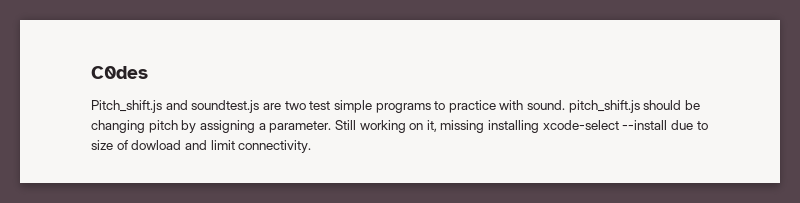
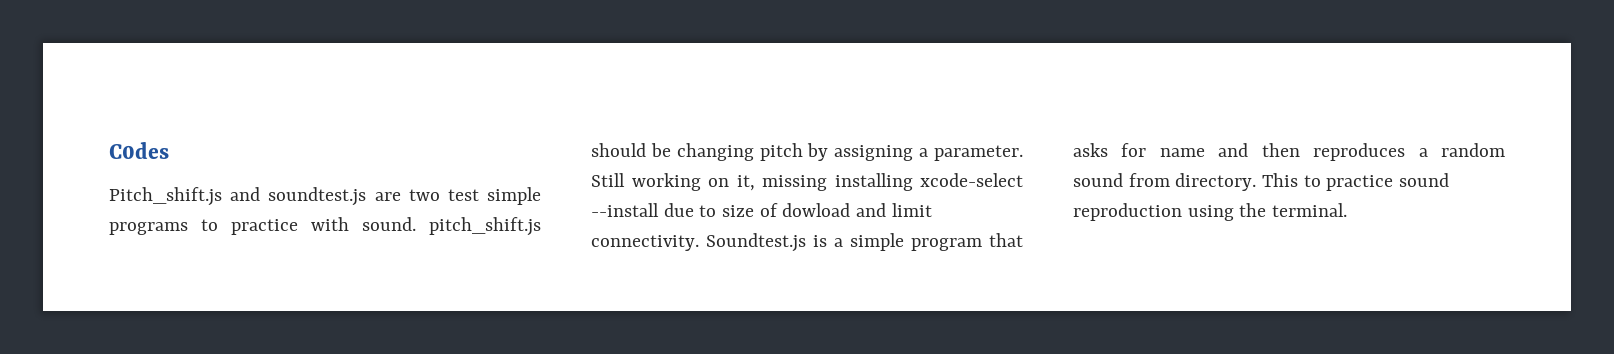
(312, 146) none -> [706,233,1023,252] [1073,143,1505,161] [1073,173,1450,191] [1073,203,1348,221] Soundtest.js is a simple program that asks for name and then reproduces a random sound from directory. This to practice sound reproduction using the terminal.

